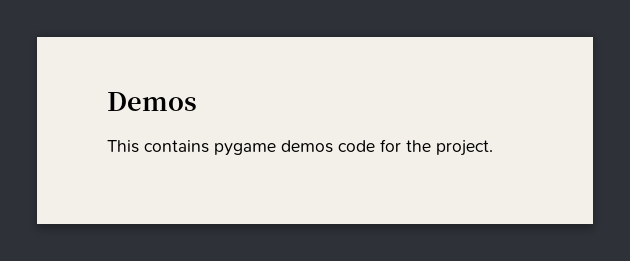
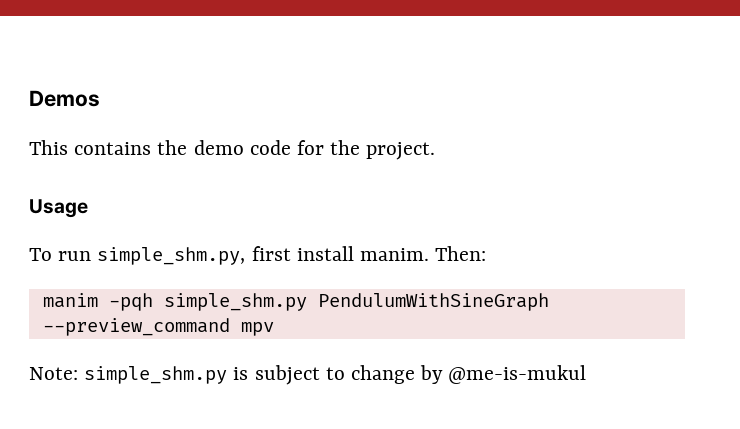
[214,140,333,156] pygame demos -> [157,140,244,155] the demo
(493, 148) none -> [29,199,88,218] [29,246,487,265] [42,293,549,311] [42,318,274,336] [29,365,587,385] // Usage // To run simple_shm.py, first install manim. Then: // manim -pqh simple_shm.py PendulumWithSineGraph --preview_command mpv // Note: simple_shm.py is subject to change by @me-is-mukul

